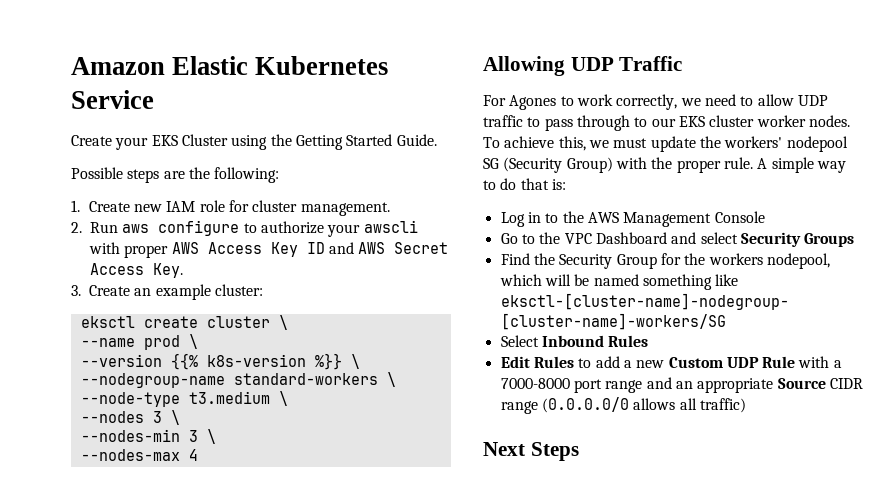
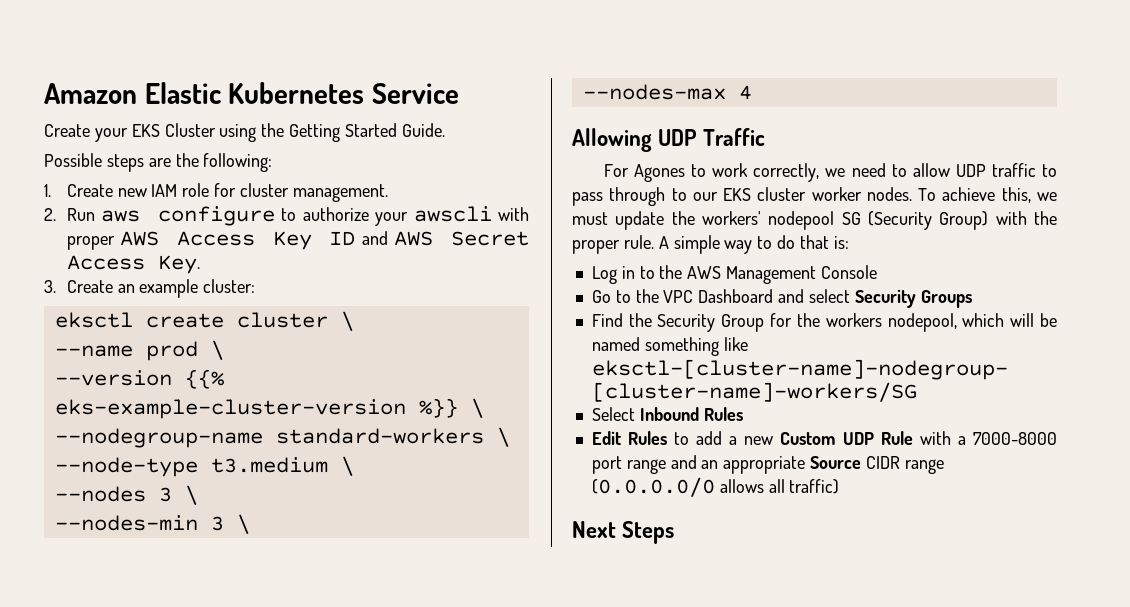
[206,354,306,367] k8s-version -> [54,399,406,419] eks-example-cluster-version

